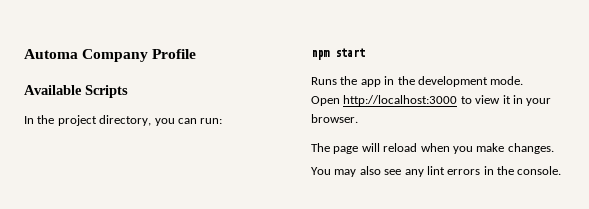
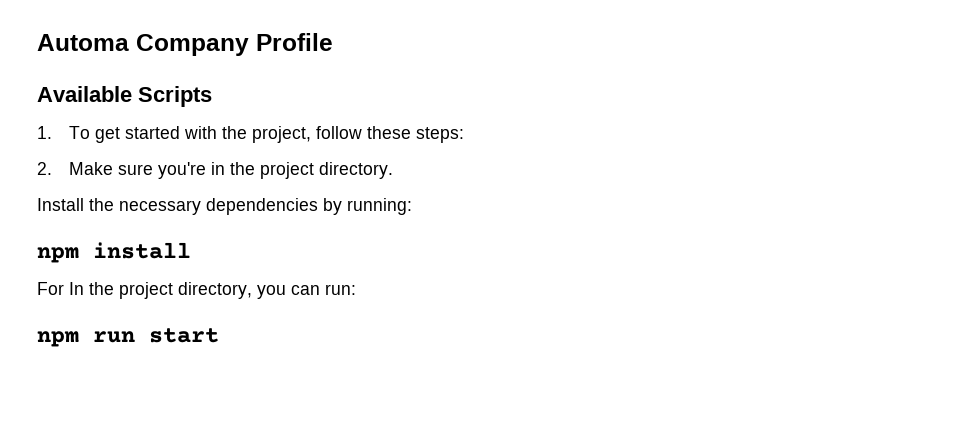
(128, 91) none -> [37,126,464,143] [37,162,393,179] [37,198,412,215] [37,242,191,263] [37,282,64,295] 1. To get started with the project, follow these steps: // 2. Make sure you're in the project directory. // Install the necessary dependencies by running: // npm install // For
(330, 55) none -> [93,331,135,343] run
[311,76,524,87] [311,95,552,106] [311,114,358,123] [311,143,554,154] [311,166,562,177] // Runs the app in the development mode. // Open http://localhost:3000 to view it in your browser. // The page will reload when you make changes. // You may also see any lint errors in the console. -> (219, 335) none

